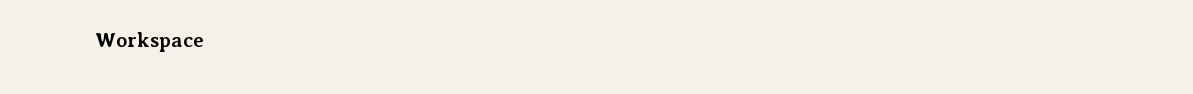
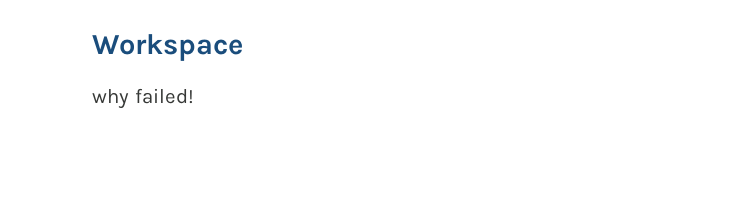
(204, 42) none -> [92,88,194,109] // why failed!

